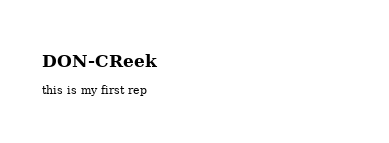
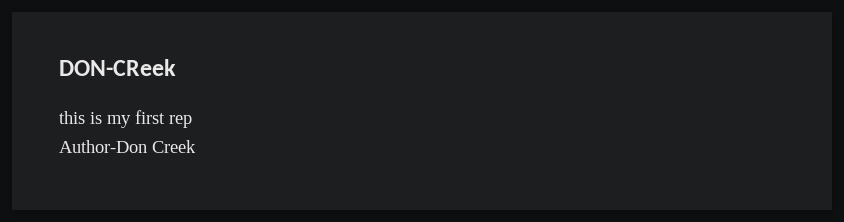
(147, 92) none -> [59,140,196,153] // Author-Don Creek

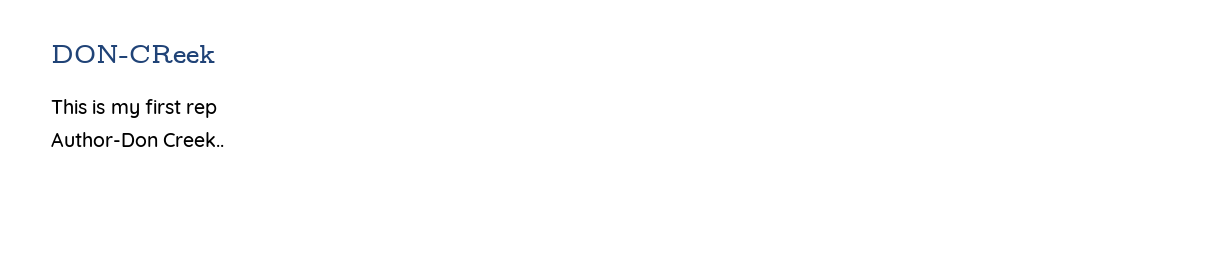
[59,111,85,124] this -> [51,99,87,114] This
[152,140,196,153] Creek -> [163,132,225,147] Creek..

